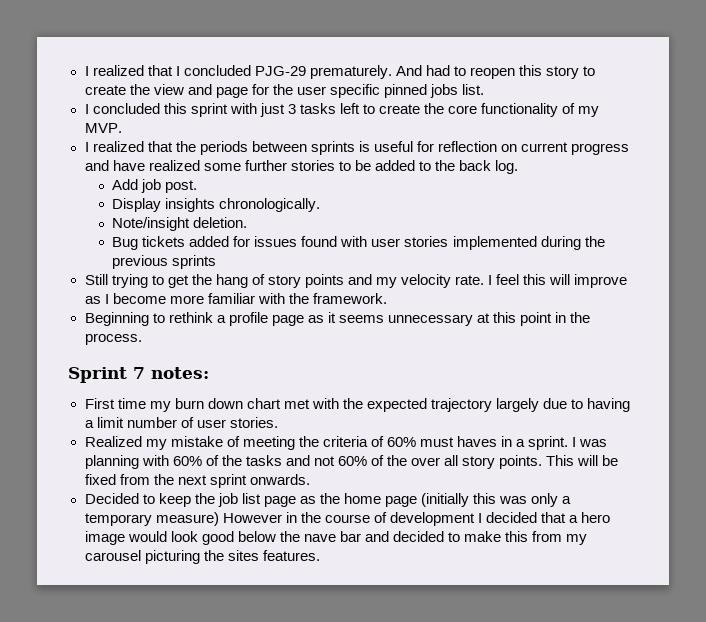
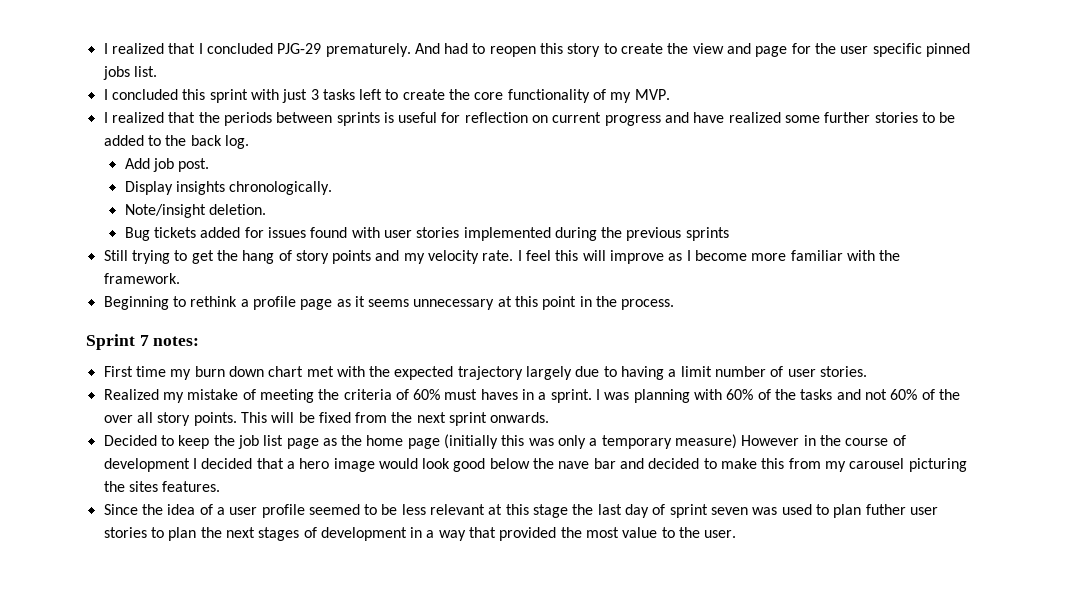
(320, 555) none -> [103,504,938,518] [103,527,737,541] // Since the idea of a user profile seemed to be less relevant at this stage the last day of sprint seven was used to plan futher user stories to plan the next stages of development in a way that provided the most value to the user.

